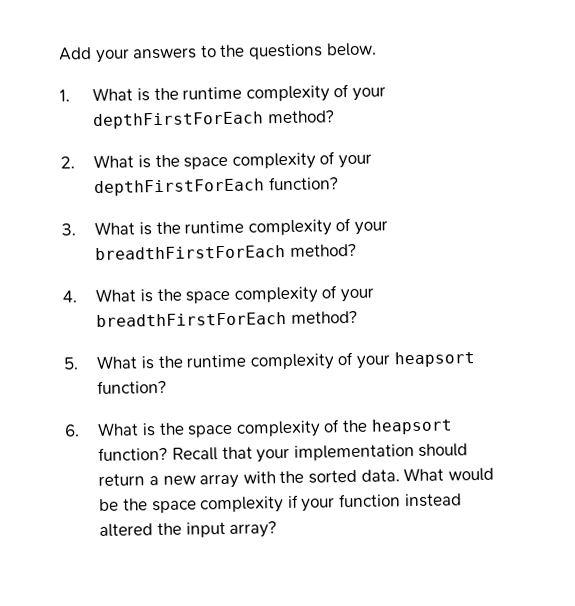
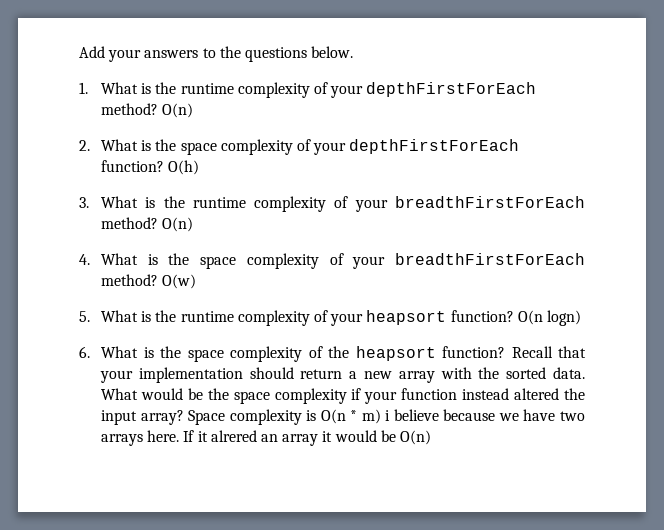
(336, 117) none -> [162,103,194,118] O(n)
(340, 183) none -> [168,160,200,175] O(h)
(358, 250) none -> [162,217,194,232] O(n)
(359, 317) none -> [162,274,197,289] O(w)
(168, 386) none -> [517,310,581,326] O(n logn)
(278, 529) none -> [188,409,585,425] [101,430,431,446] Space complexity is O(n * m) i believe because we have two arrays here. If it alrered an array it would be O(n)

